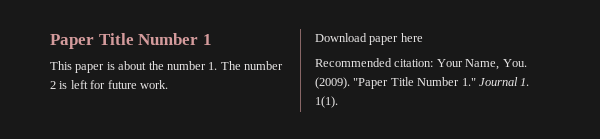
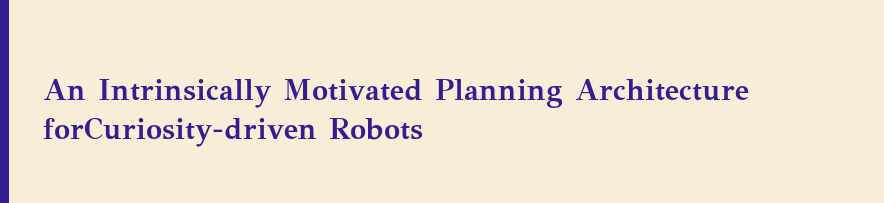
[50,33,212,49] [50,61,283,73] [50,80,168,89] [315,33,423,45] [315,58,527,70] [315,77,530,89] [315,96,338,108] Paper Title Number 1 // This paper is about the number 1. The number 2 is left for future work. // Download paper here // Recommended citation: Your Name, You. (2009). "Paper Title Number 1." Journal 1. 1(1). -> [43,79,749,108] [43,117,423,147] An Intrinsically Motivated Planning Architecture forCuriosity-driven Robots

